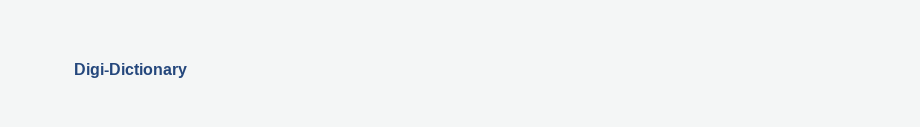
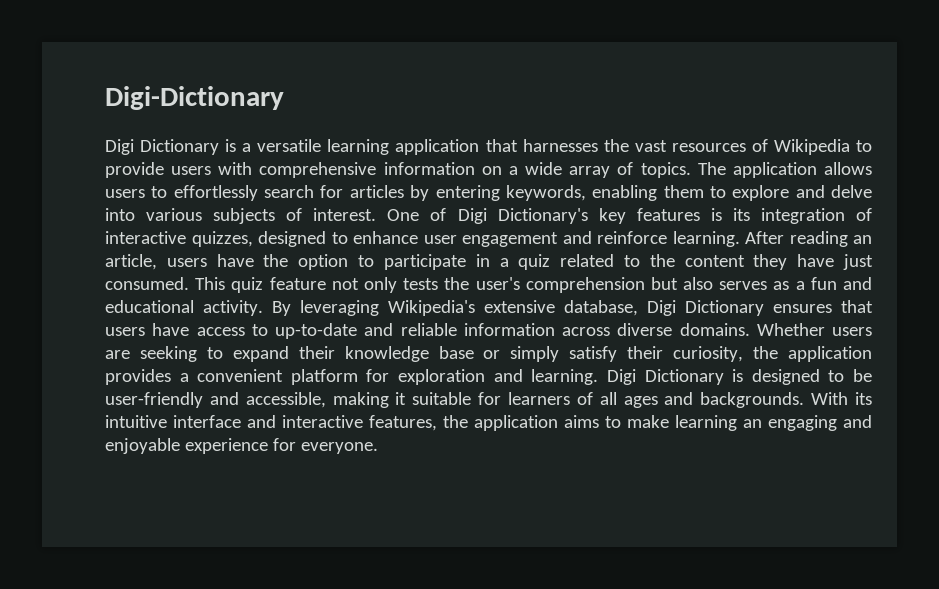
(187, 70) none -> [105,139,872,155] [105,162,872,178] [105,185,873,201] [105,208,872,224] [105,231,872,247] [105,254,873,270] [105,277,872,293] [105,300,873,316] [105,323,872,339] [105,346,872,362] [105,369,872,385] [105,392,873,408] [105,415,872,431] [105,438,378,454] // Digi Dictionary is a versatile learning application that harnesses the vast resources of Wikipedia to provide users with comprehensive information on a wide array of topics. The application allows users to effortlessly search for articles by entering keywords, enabling them to explore and delve into various subjects of interest. One of Digi Dictionary's key features is its integration of interactive quizzes, designed to enhance user engagement and reinforce learning. After reading an article, users have the option to participate in a quiz related to the content they have just consumed. This quiz feature not only tests the user's comprehension but also serves as a fun and educational activity. By leveraging Wikipedia's extensive database, Digi Dictionary ensures that users have access to up-to-date and reliable information across diverse domains. Whether users are seeking to expand their knowledge base or simply satisfy their curiosity, the application provides a convenient platform for exploration and learning. Digi Dictionary is designed to be user-friendly and accessible, making it suitable for learners of all ages and backgrounds. With its intuitive interface and interactive features, the application aims to make learning an engaging and enjoyable experience for everyone.

